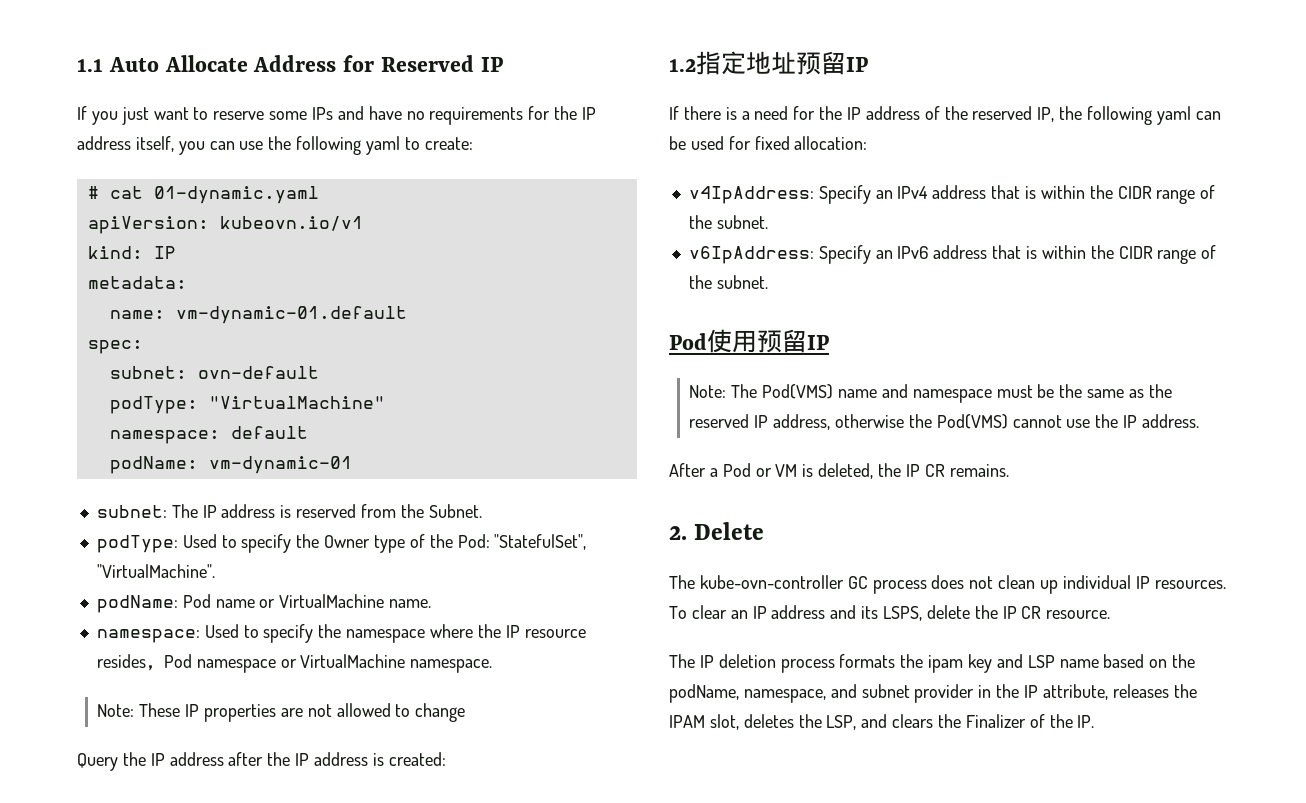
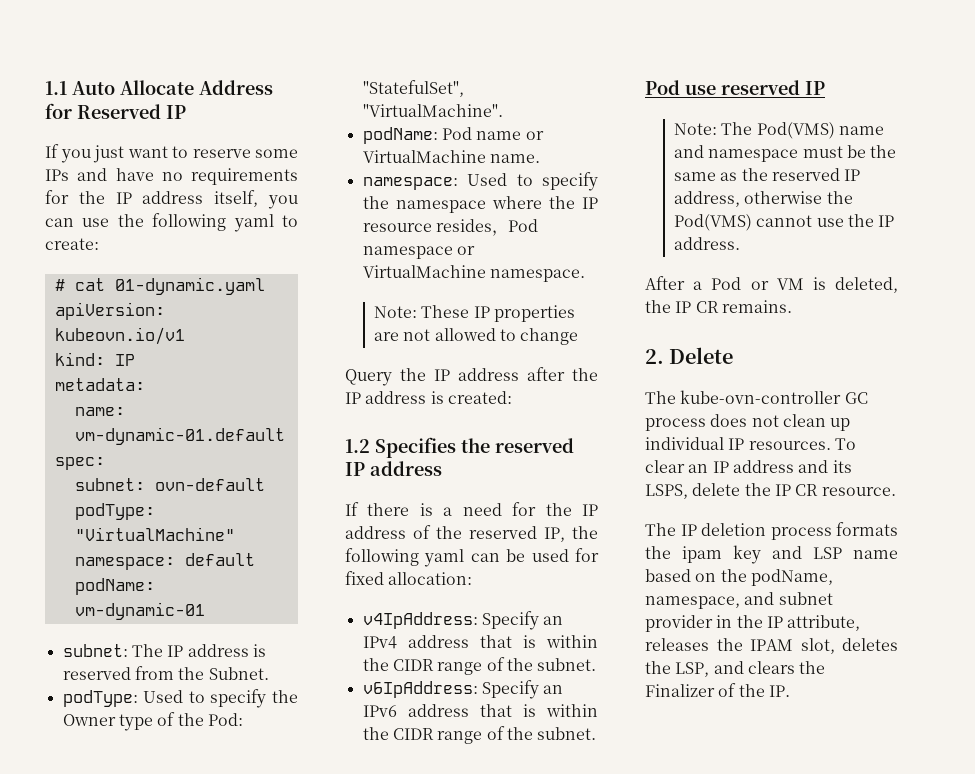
[696,51,868,75] 指定地址预留IP -> [375,437,574,458] [345,461,442,476] Specifies the reserved IP address
[707,329,807,353] 使用预留 -> [685,80,800,95] use reserved

